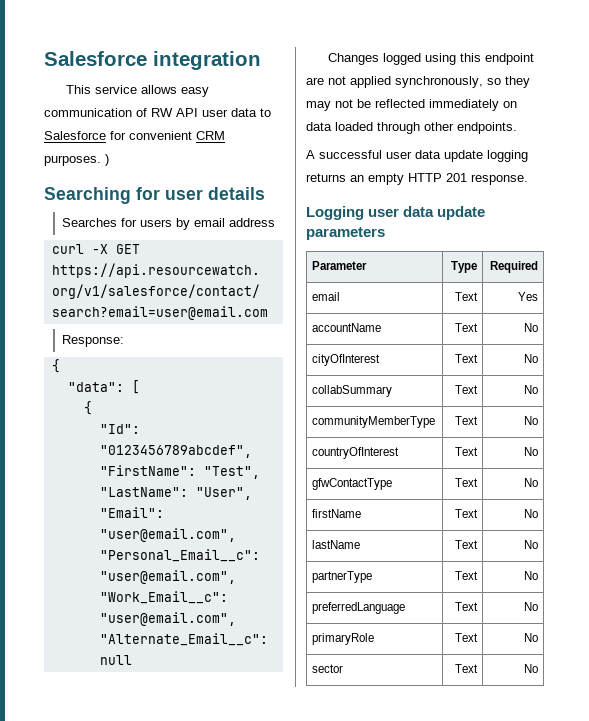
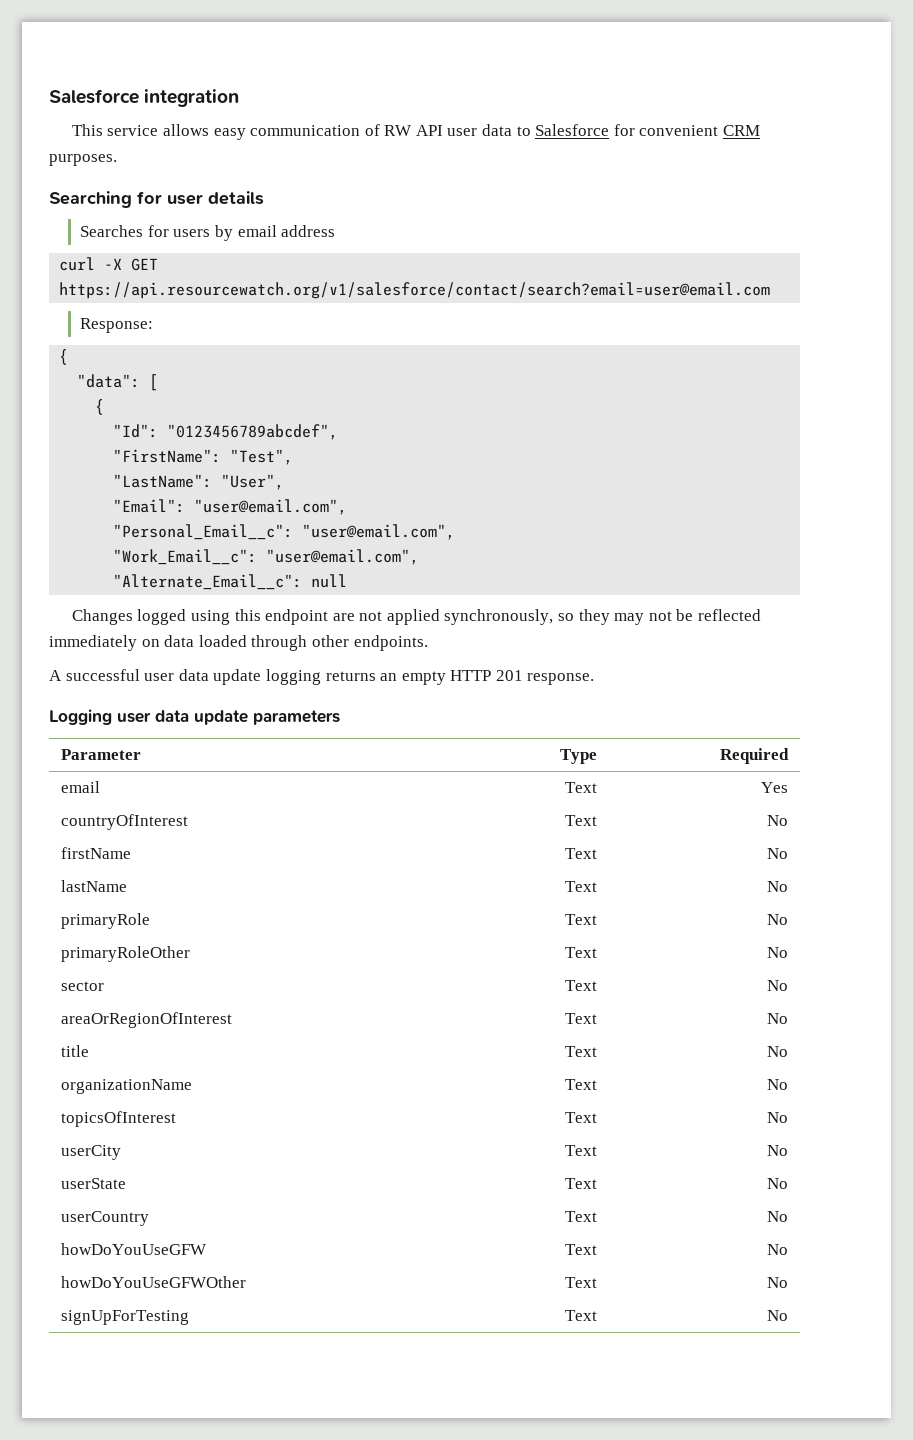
[105,154,109,166] ) -> (117, 160) none
[312,323,382,332] [454,323,478,332] [523,323,538,332] [312,354,381,366] [454,354,478,363] [523,354,538,363] [312,385,393,397] [454,385,478,394] [523,385,538,394] [312,416,436,428] [454,416,478,425] [523,416,538,425] // accountName | Text | No // cityOfInterest | Text | No // collabSummary | Text | No // communityMemberType | Text | No -> (789, 787) none
[312,478,393,490] [454,478,478,487] [523,478,538,487] // gfwContactType | Text | No -> (789, 820) none
[312,571,373,583] [454,571,478,580] [523,571,538,580] [312,602,406,614] [454,602,478,611] [523,602,538,611] [312,633,375,645] partnerType | Text | No // preferredLanguage | Text | No // primaryRole -> [60,913,150,929] [565,914,598,925] [767,914,789,925] [60,946,190,962] primaryRole | Text | No // primaryRoleOther
(538, 668) none -> [60,1012,232,1028] [565,1013,598,1024] [767,1013,789,1024] [60,1045,89,1057] [565,1046,598,1057] [767,1046,789,1057] [60,1079,192,1094] [565,1079,598,1090] [767,1079,789,1090] [60,1111,176,1127] [565,1112,598,1123] [767,1112,789,1123] [60,1145,121,1160] [565,1145,598,1156] [767,1145,789,1156] [60,1178,126,1189] [565,1178,598,1189] [767,1178,789,1189] [60,1211,149,1226] [565,1211,598,1222] [767,1211,789,1222] [60,1243,207,1255] [565,1244,598,1255] [767,1244,789,1255] [60,1276,246,1288] [565,1277,598,1288] [767,1277,789,1288] [60,1310,189,1325] [565,1310,598,1321] [767,1310,789,1321] // areaOrRegionOfInterest | Text | No // title | Text | No // organizationName | Text | No // topicsOfInterest | Text | No // userCity | Text | No // userState | Text | No // userCountry | Text | No // howDoYouUseGFW | Text | No // howDoYouUseGFWOther | Text | No // signUpForTesting | Text | No

